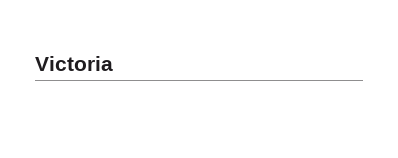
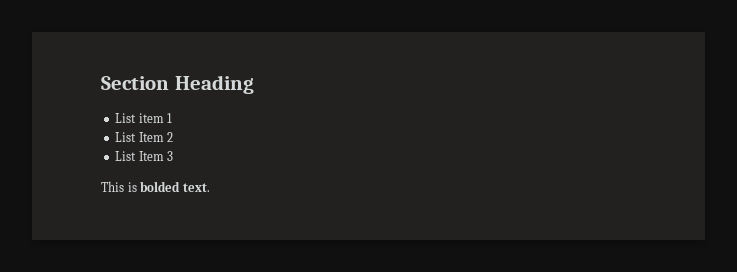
[35,56,113,71] Victoria -> [101,75,254,94] [115,113,173,123] [115,132,174,142] [115,151,174,161] [101,181,210,192] Section Heading // List item 1 // List Item 2 // List Item 3 // This is bolded text.

